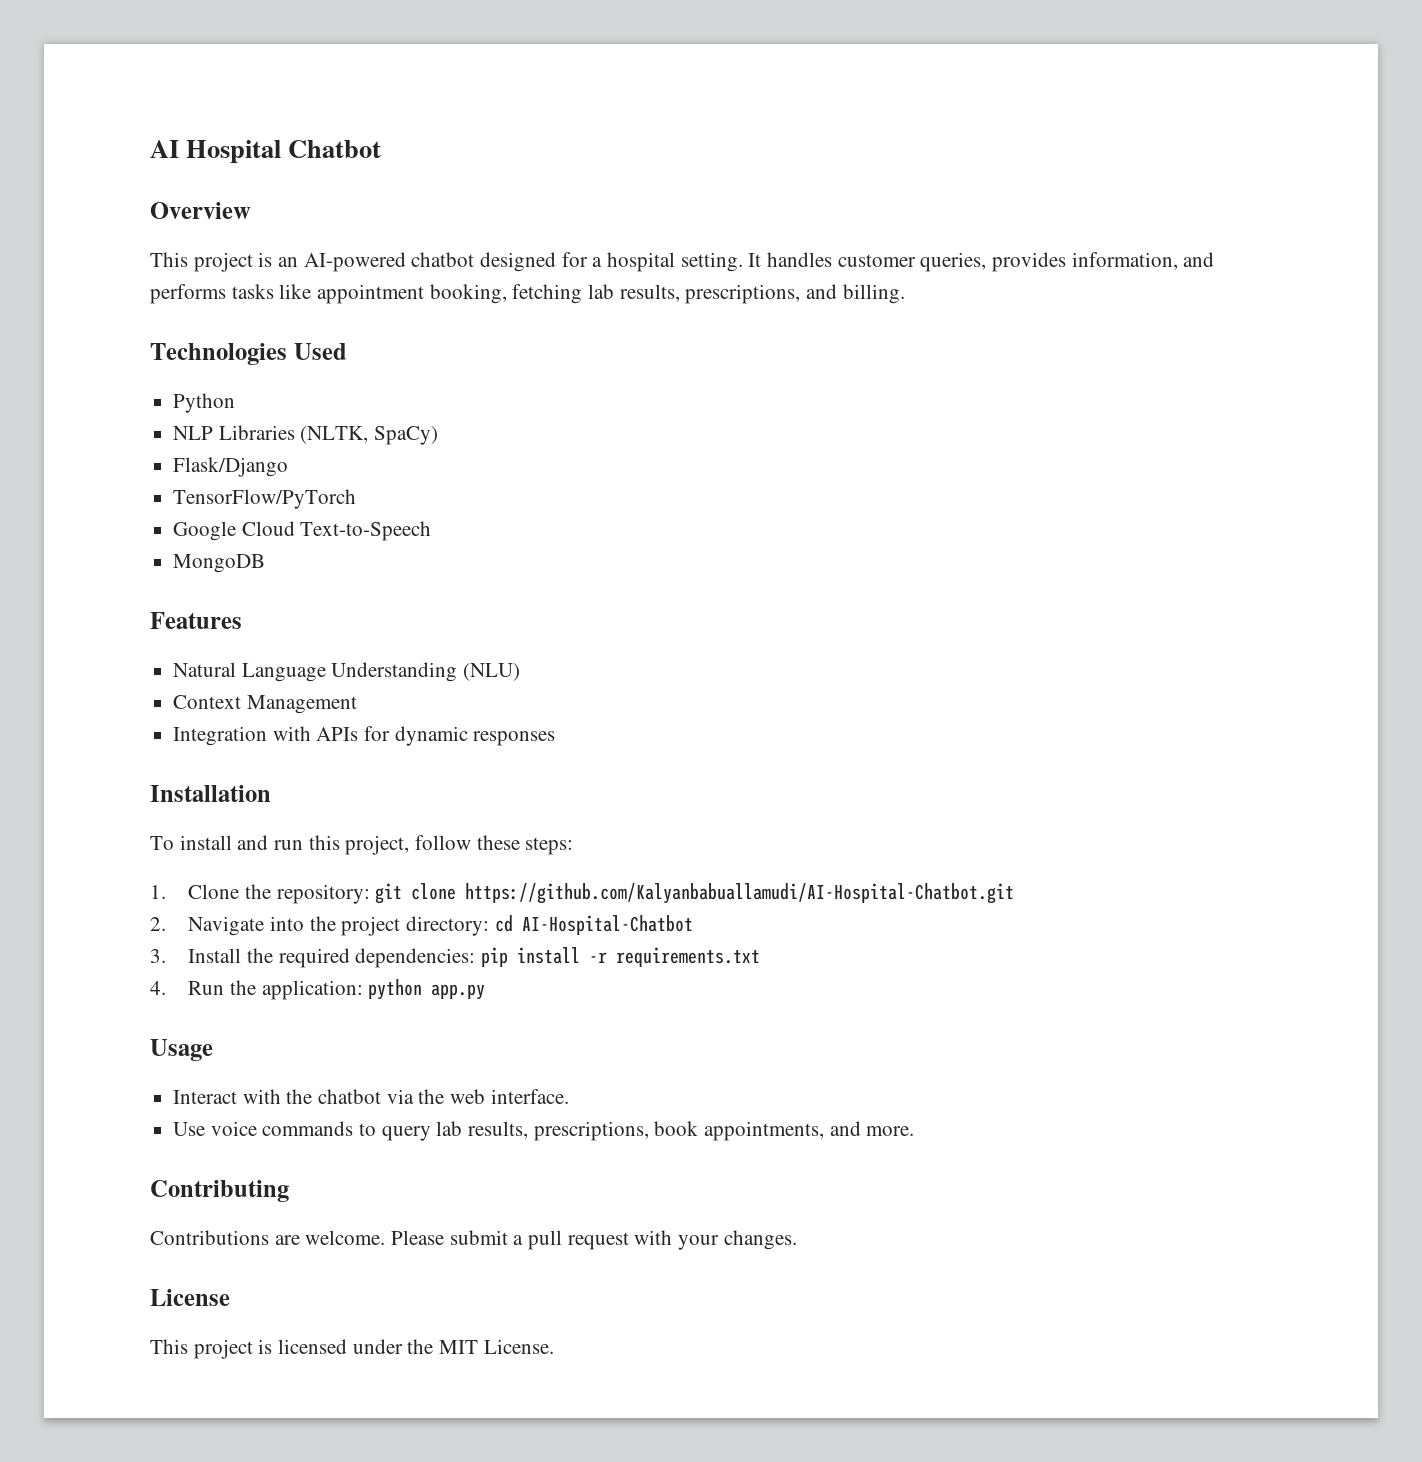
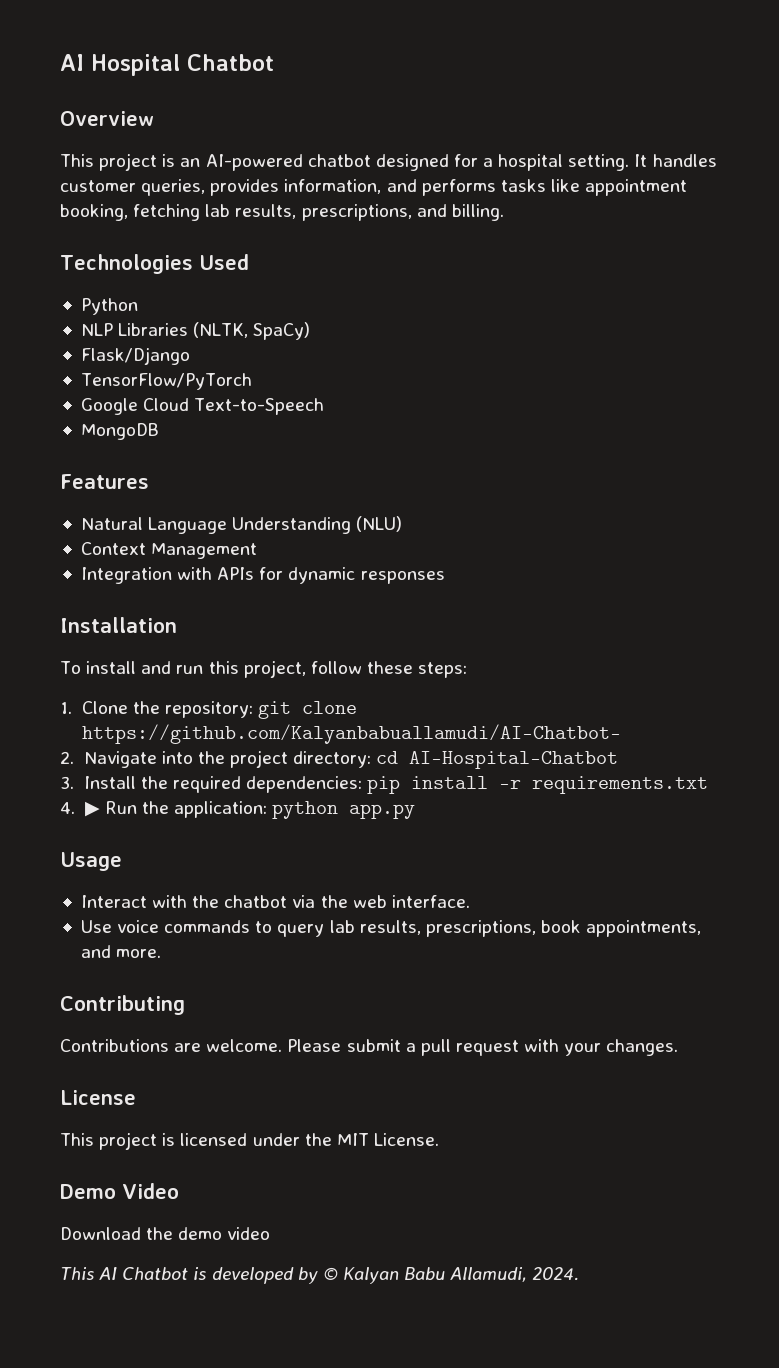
[465,883,1015,904] https://github.com/Kalyanbabuallamudi/AI-Hospital-Chatbot.git -> [81,724,621,744] https://github.com/Kalyanbabuallamudi/AI-Chatbot-
(166, 988) none -> [84,801,100,817] ▶
(554, 1346) none -> [60,1183,179,1199] [60,1227,271,1240] [60,1267,580,1284] // Demo Video // Download the demo video // This AI Chatbot is developed by © Kalyan Babu Allamudi, 2024.

